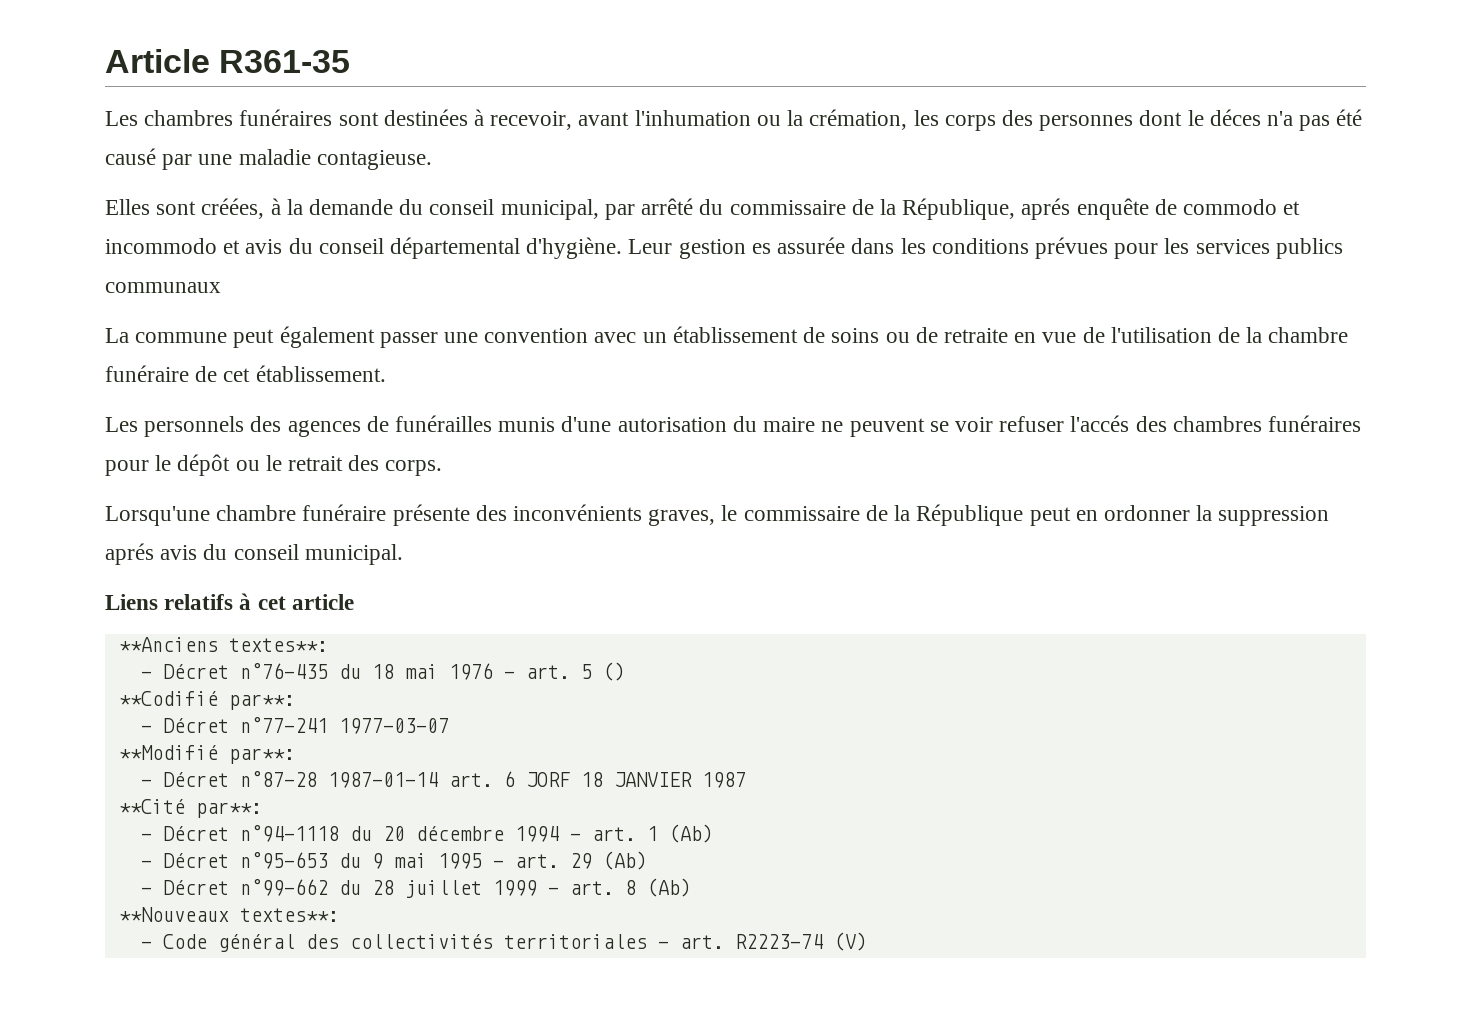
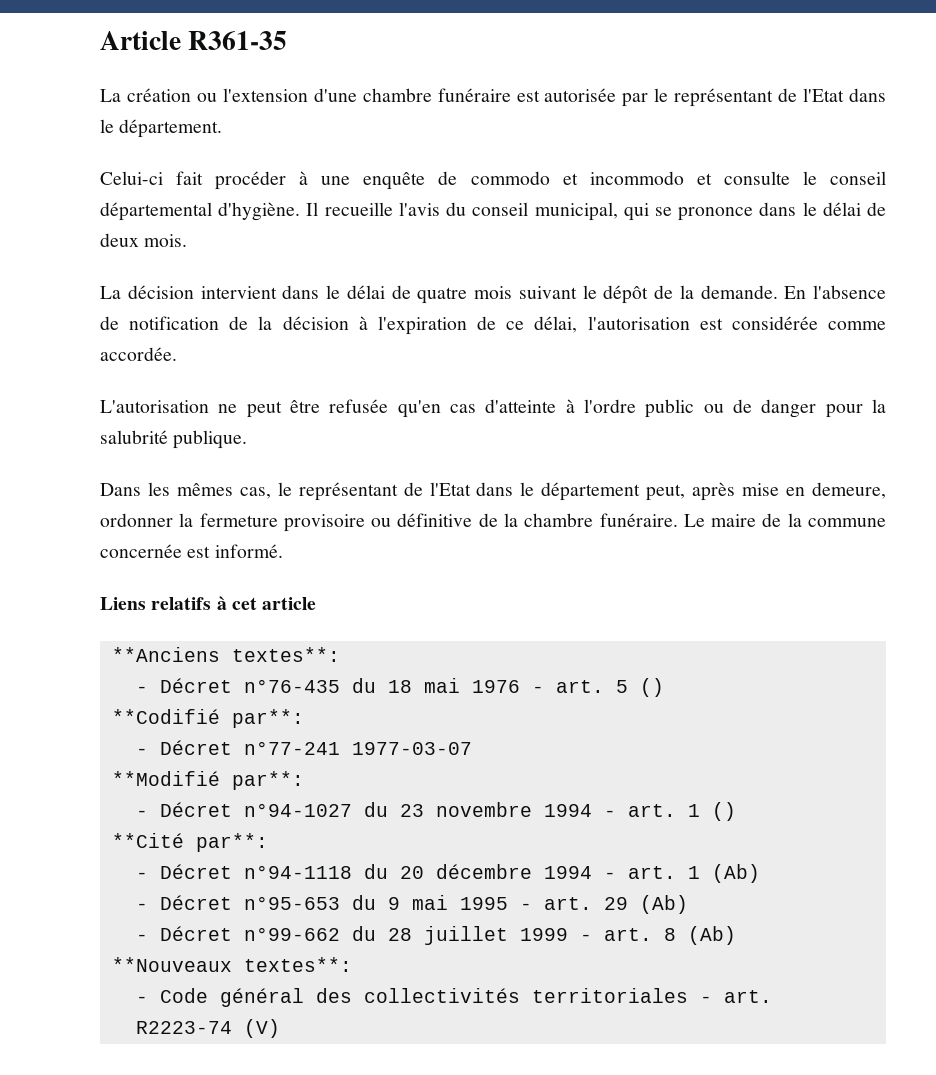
[105,109,1363,131] [105,148,432,170] [105,198,1071,220] Les chambres funéraires sont destinées à recevoir, avant l'inhumation ou la crémation, les corps des personnes dont le déces n'a pas été causé par une maladie contagieuse. // Elles sont créées, à la demande du conseil municipal, par arrêté du commissaire de la République, aprés -> [100,88,887,107] [100,119,223,138] [100,171,351,190] La création ou l'extension d'une chambre funéraire est autorisée par le représentant de l'Etat dans le département. // Celui-ci fait procéder à une
[245,238,313,254] avis du -> [723,171,817,185] consulte le
[628,237,1343,259] [105,282,221,293] [105,326,1349,348] [105,365,386,382] [105,415,1361,437] [105,454,443,476] [105,504,1330,526] [105,543,403,565] Leur gestion es assurée dans les conditions prévues pour les services publics communaux // La commune peut également passer une convention avec un établissement de soins ou de retraite en vue de l'utilisation de la chambre funéraire de cet établissement. // Les personnels des agences de funérailles munis d'une autorisation du maire ne peuvent se voir refuser l'accés des chambres funéraires pour le dépôt ou le retrait des corps. // Lorsqu'une chambre funéraire présente des inconvénients graves, le commissaire de la République peut en ordonner la suppression aprés avis du conseil municipal. -> [306,202,886,221] [100,233,188,247] [100,285,886,304] [100,316,886,335] [100,347,177,361] [100,399,887,418] [100,430,248,449] [100,482,886,501] [100,513,887,532] [100,544,283,558] Il recueille l'avis du conseil municipal, qui se prononce dans le délai de deux mois. // La décision intervient dans le délai de quatre mois suivant le dépôt de la demande. En l'absence de notification de la décision à l'expiration de ce délai, l'autorisation est considérée comme accordée. // L'autorisation ne peut être refusée qu'en cas d'atteinte à l'ordre public ou de danger pour la salubrité publique. // Dans les mêmes cas, le représentant de l'Etat dans le département peut, après mise en demeure, ordonner la fermeture provisoire ou définitive de la chambre funéraire. Le maire de la commune concernée est informé.
[239,770,746,788] n°87-28 1987-01-14 art. 6 JORF 18 JANVIER 1987 -> [243,802,736,821] n°94-1027 du 23 novembre 1994 - art. 1 ()

